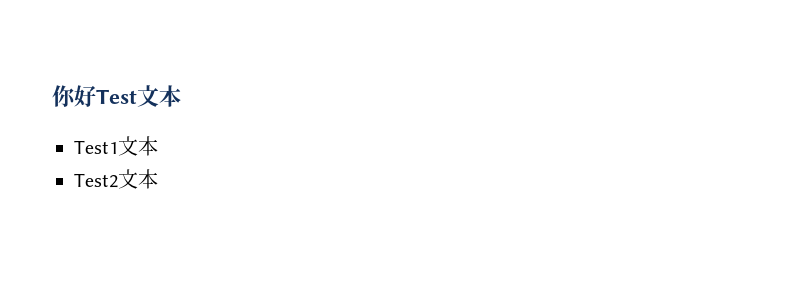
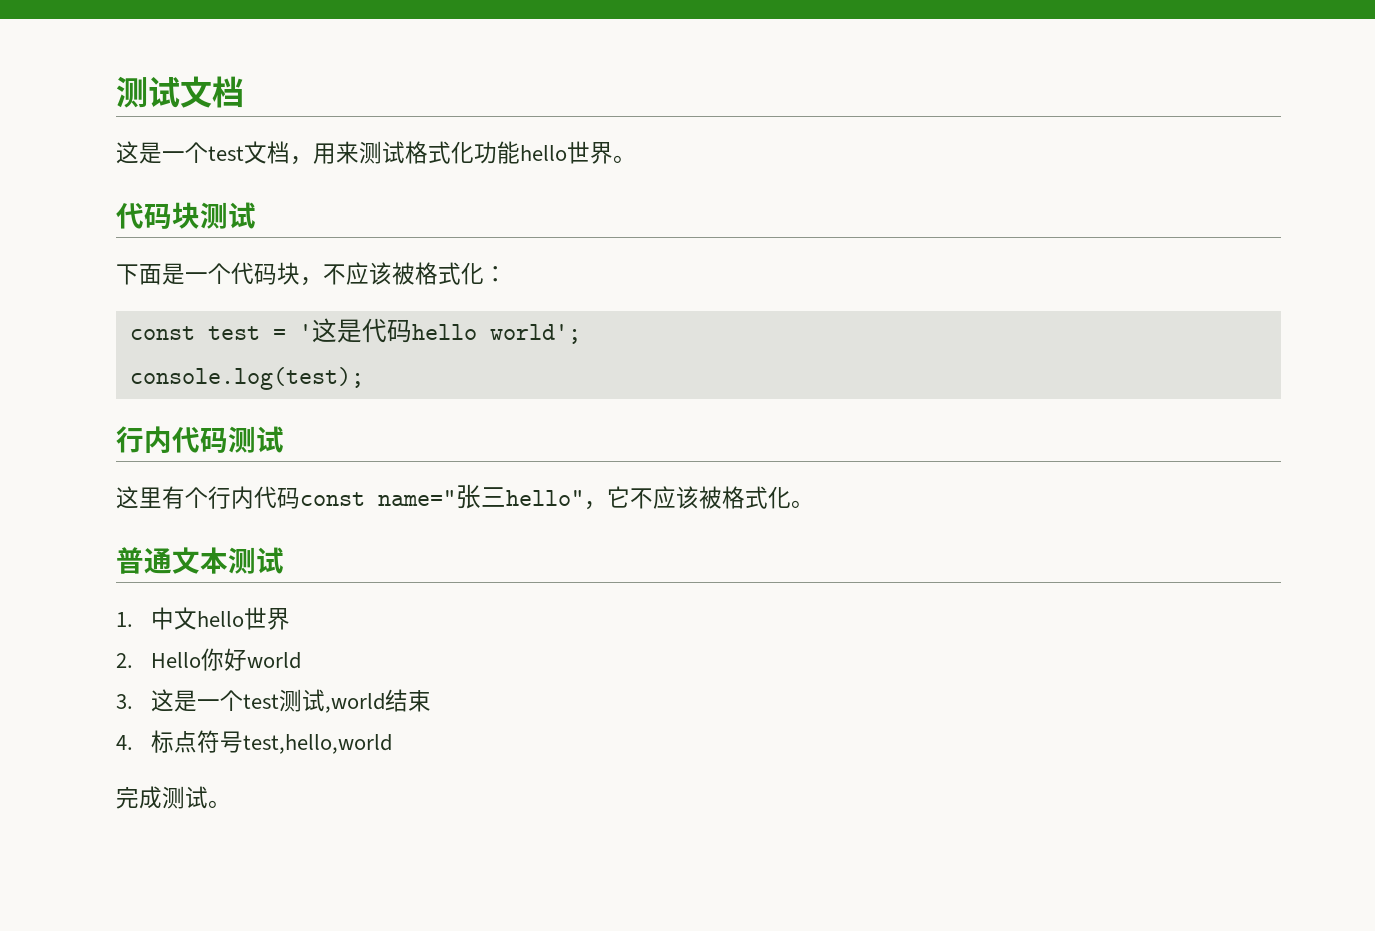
[52,85,181,107] [74,136,158,156] [74,169,158,189] 你好Test文本 // Test1文本 // Test2文本 -> [116,76,244,108] [116,141,636,165] [116,202,256,229] [116,262,507,286] [129,318,581,344] [129,367,364,390] [116,426,284,454] [116,484,814,510] [116,547,284,574] [116,607,291,630] [116,648,302,671] [116,689,432,713] [116,730,393,754] [116,786,231,809] 测试文档 // 这是一个test文档，用来测试格式化功能hello世界。 // 代码块测试 // 下面是一个代码块，不应该被格式化： // const test = '这是代码hello world'; // console.log(test); // 行内代码测试 // 这里有个行内代码const name="张三hello"，它不应该被格式化。 // 普通文本测试 // 1.中文hello世界 // 2. Hello你好world // 3.这是一个test测试,world结束 // 4.标点符号test,hello,world // 完成测试。

